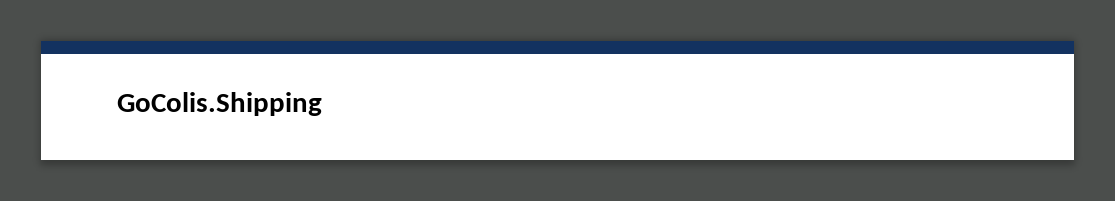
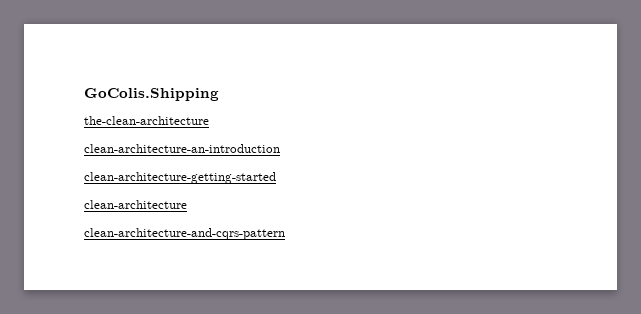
(322, 104) none -> [84,116,209,125] [84,144,280,153] [84,172,276,184] [84,200,187,209] [84,228,285,240] // the-clean-architecture // clean-architecture-an-introduction // clean-architecture-getting-started // clean-architecture // clean-architecture-and-cqrs-pattern

